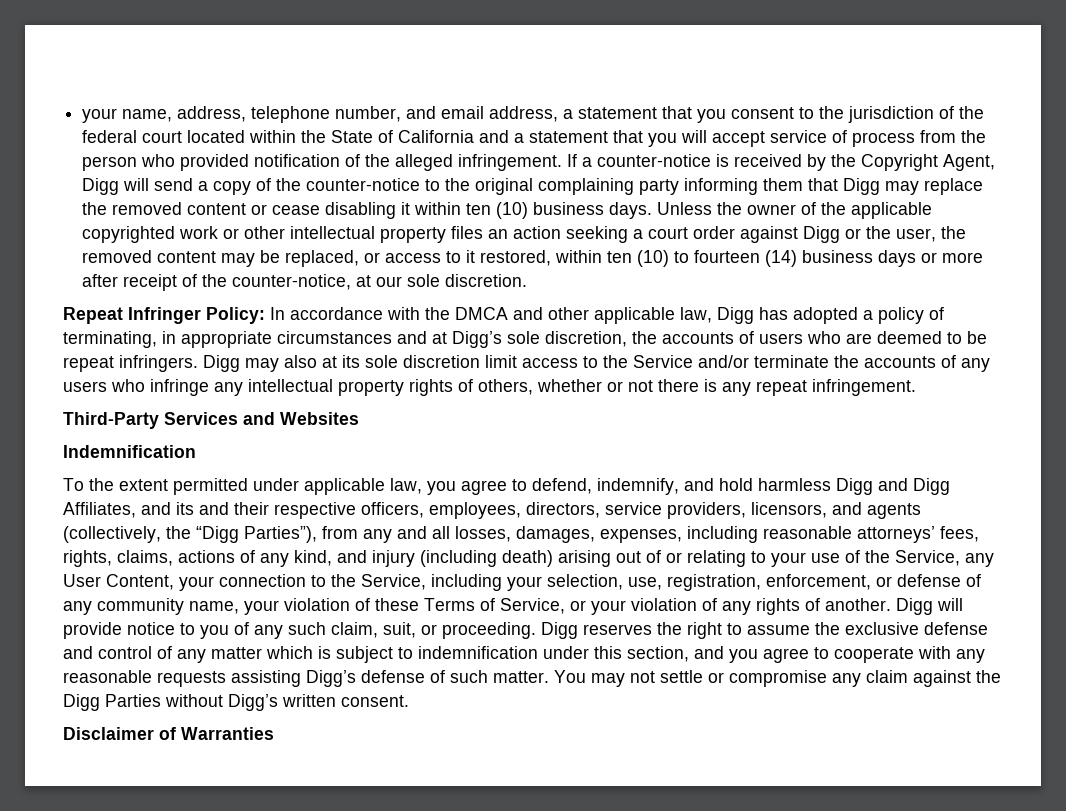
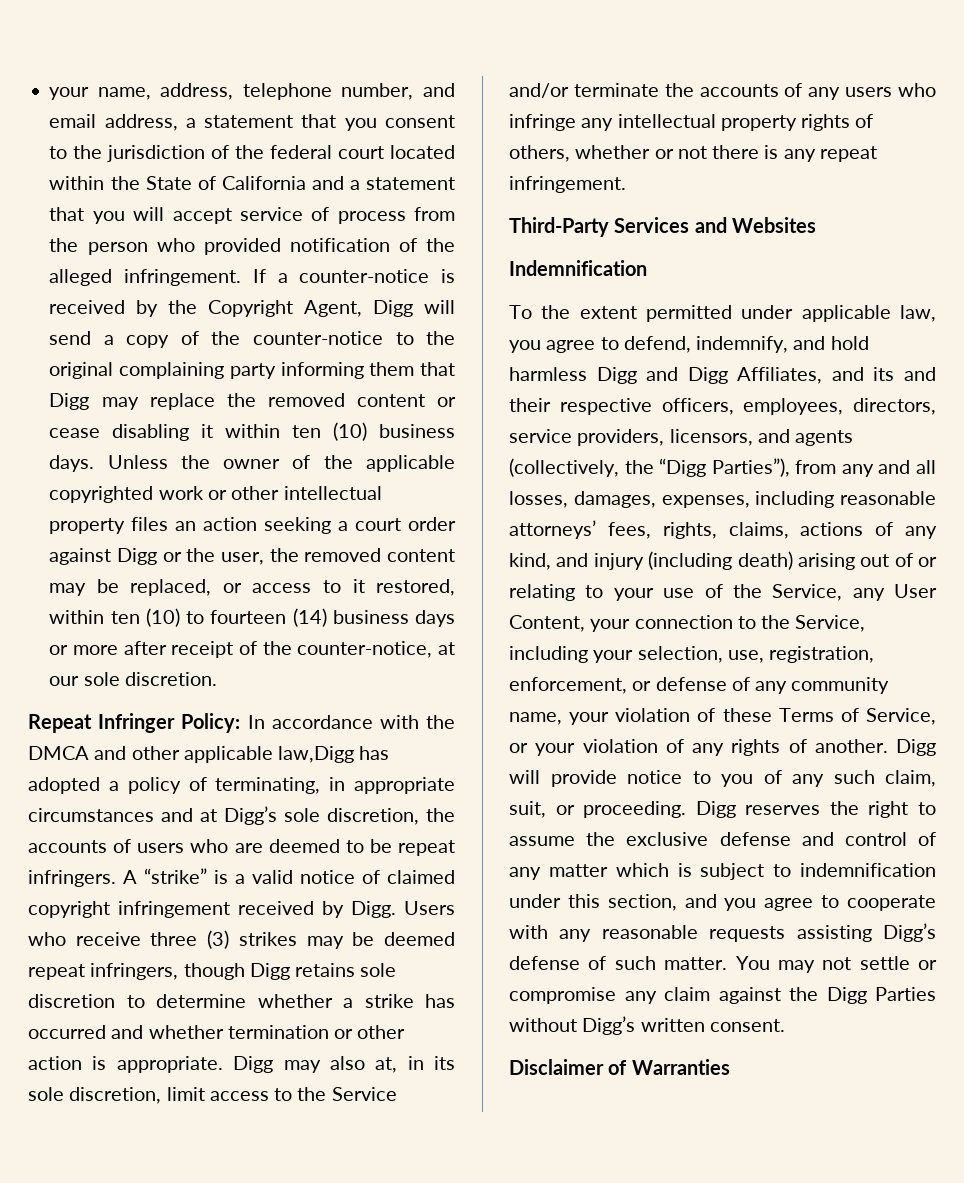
[680,307,754,324] law, Digg -> [278,746,355,763] law,Digg
(198, 363) none -> [123,868,455,884] [28,901,455,918] [28,930,456,949] [28,963,397,980] [28,994,455,1008] [28,1025,406,1039] [28,1056,223,1073] A “strike” is a valid notice of claimed copyright infringement received by Digg. Users who receive three (3) strikes may be deemed repeat infringers, though Digg retains sole discretion to determine whether a strike has occurred and whether termination or other action is appropriate.
[322,356,337,368] at -> [375,1056,424,1073] at, in
[403,355,480,368] discretion -> [69,1087,162,1104] discretion,

